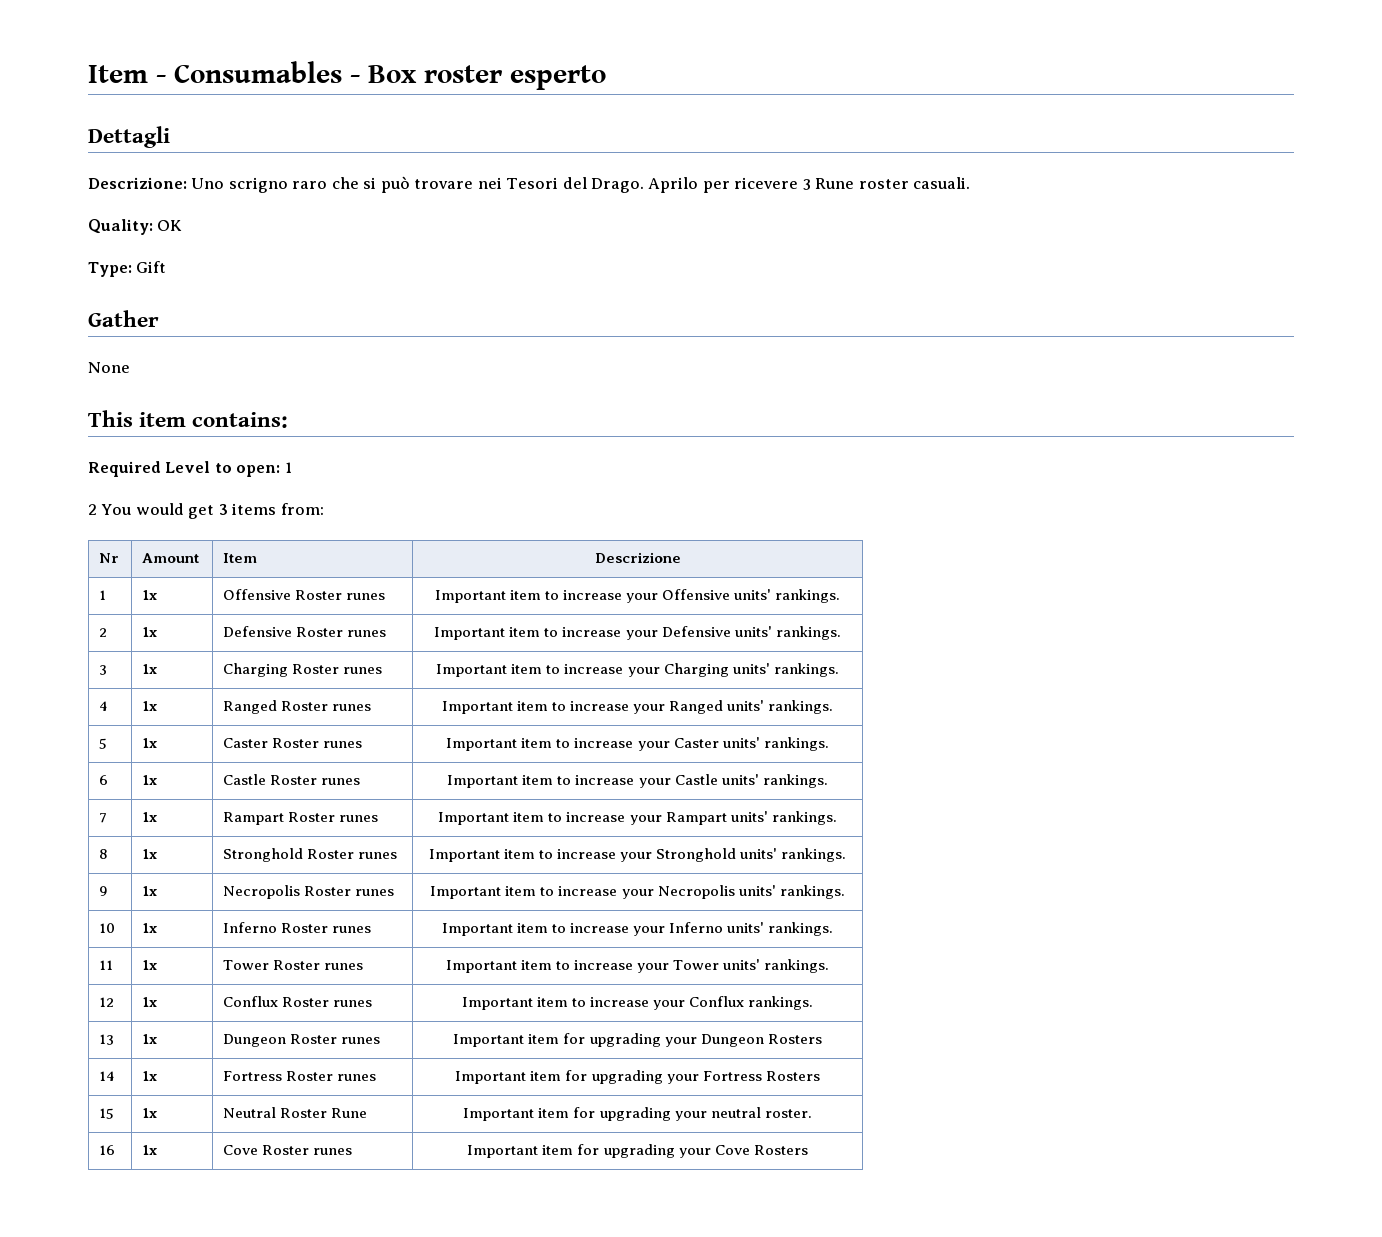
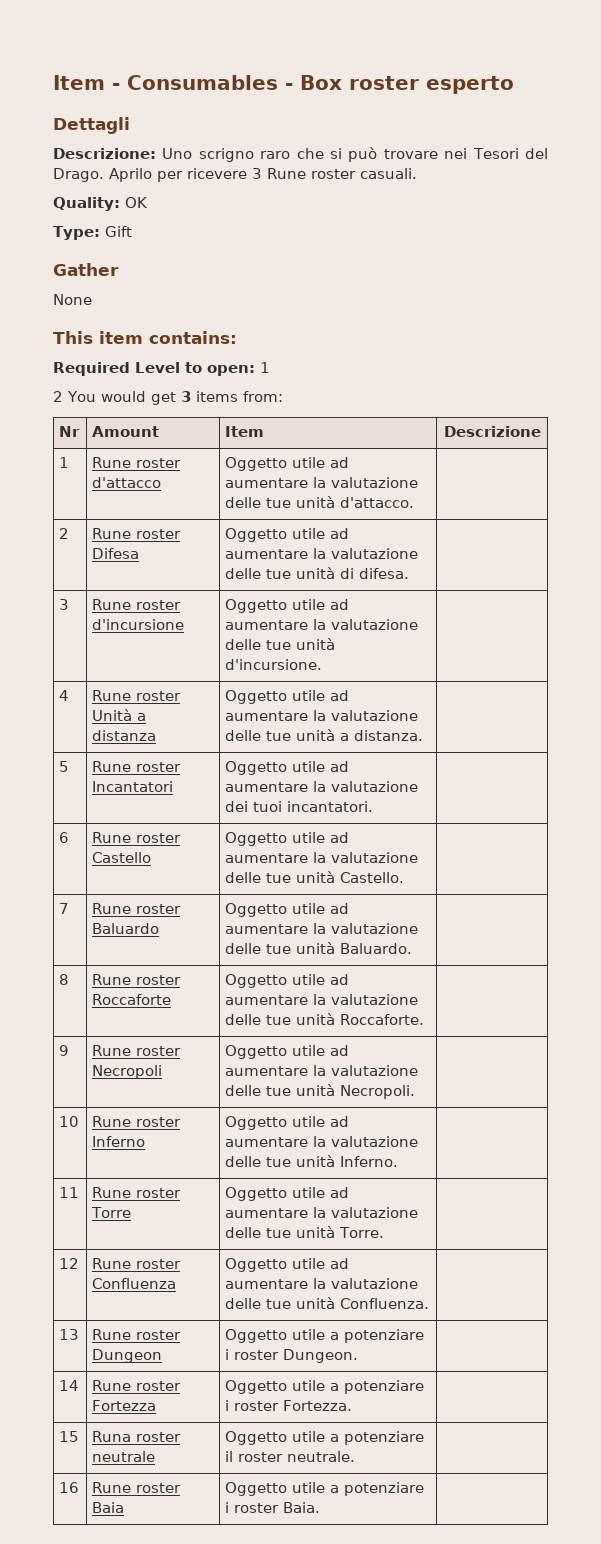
[142,590,159,600] [223,589,386,600] [434,589,841,603] [99,628,108,637] [142,627,159,637] [223,626,387,637] [434,626,841,640] [99,665,108,675] [142,664,159,674] [223,663,383,677] [436,663,839,677] [99,701,109,711] [142,701,159,711] [223,700,372,714] [441,700,834,714] [99,738,108,749] [142,738,159,748] [223,738,363,748] [446,737,829,751] [99,775,109,785] [142,775,159,785] [223,774,361,785] [447,774,828,788] [99,813,108,823] [142,812,159,822] [223,812,379,825] [438,811,837,825] [99,849,109,859] [142,849,159,859] [223,848,398,862] [428,848,847,862] [99,886,109,896] [142,886,159,896] [223,885,395,899] [430,885,845,899] [99,923,116,933] [142,923,159,933] [223,922,372,933] [441,922,834,936] [99,960,114,970] [142,960,159,970] [223,960,364,970] [445,959,830,973] [99,997,115,1007] [142,997,159,1007] [223,996,373,1007] [461,996,814,1010] [99,1034,115,1045] [142,1034,159,1044] [223,1034,381,1047] [453,1033,822,1047] [99,1071,116,1081] [142,1071,159,1081] [223,1071,377,1081] [455,1070,820,1084] [99,1108,115,1119] [142,1108,159,1118] [223,1107,368,1118] [463,1107,812,1121] [99,1145,116,1155] [142,1145,159,1155] [223,1145,353,1155] [467,1144,808,1158] 1x | Offensive Roster runes | Important item to increase your Offensive units' rankings. // 2 | 1x | Defensive Roster runes | Important item to increase your Defensive units' rankings. // 3 | 1x | Charging Roster runes | Important item to increase your Charging units' rankings. // 4 | 1x | Ranged Roster runes | Important item to increase your Ranged units' rankings. // 5 | 1x | Caster Roster runes | Important item to increase your Caster units' rankings. // 6 | 1x | Castle Roster runes | Important item to increase your Castle units' rankings. // 7 | 1x | Rampart Roster runes | Important item to increase your Rampart units' rankings. // 8 | 1x | Stronghold Roster runes | Important item to increase your Stronghold units' rankings. // 9 | 1x | Necropolis Roster runes | Important item to increase your Necropolis units' rankings. // 10 | 1x | Inferno Roster runes | Important item to increase your Inferno units' rankings. // 11 | 1x | Tower Roster runes | Important item to increase your Tower units' rankings. // 12 | 1x | Conflux Roster runes | Important item to increase your Conflux rankings. // 13 | 1x | Dungeon Roster runes | Important item for upgrading your Dungeon Rosters // 14 | 1x | Fortress Roster runes | Important item for upgrading your Fortress Rosters // 15 | 1x | Neutral Roster Rune | Important item for upgrading your neutral roster. // 16 | 1x | Cove Roster runes | Important item for upgrading your Cove Rosters -> [92,457,182,468] [92,477,162,488] [225,457,350,471] [225,477,419,488] [225,496,415,508] [59,528,70,539] [92,528,182,539] [92,548,140,559] [225,528,350,542] [225,548,419,559] [225,567,410,579] [59,599,70,610] [92,599,182,610] [92,619,185,630] [225,599,350,613] [225,619,419,630] [225,638,336,650] [225,659,323,670] [59,690,70,701] [92,690,182,701] [92,709,147,721] [92,730,157,741] [225,690,350,704] [225,710,419,721] [225,729,424,741] [59,761,70,772] [92,761,182,772] [92,781,174,792] [225,761,350,775] [225,781,419,792] [225,801,374,812] [59,832,70,843] [92,832,182,843] [92,852,152,863] [225,832,350,846] [225,852,419,863] [225,871,405,883] [59,903,70,914] [92,903,182,914] [92,923,160,934] [225,903,350,917] [225,923,419,934] [225,942,413,954] [59,974,70,985] [92,974,182,985] [92,994,172,1005] [225,974,350,988] [225,994,419,1005] [225,1013,425,1025] [59,1045,70,1056] [92,1045,182,1056] [92,1065,163,1079] [225,1045,350,1059] [225,1065,419,1076] [225,1084,416,1099] [59,1116,80,1127] [92,1116,182,1127] [92,1136,146,1147] [225,1116,350,1130] [225,1136,419,1147] [225,1155,399,1167] [59,1187,80,1198] [92,1187,182,1198] [91,1207,132,1218] [225,1187,350,1201] [225,1207,419,1218] [225,1226,385,1238] [59,1258,80,1269] [92,1258,182,1269] [92,1278,177,1289] [225,1258,350,1272] [225,1278,419,1289] [225,1297,430,1309] [59,1329,80,1340] [92,1329,182,1340] [92,1349,163,1363] [225,1329,425,1343] [225,1349,359,1363] [59,1380,80,1391] [92,1380,182,1391] [92,1400,157,1411] [225,1380,425,1394] [225,1400,353,1411] [59,1431,80,1442] [92,1431,182,1442] [92,1451,156,1462] [225,1431,425,1445] [225,1451,356,1462] [59,1482,80,1493] [92,1482,182,1493] [92,1502,125,1513] [225,1482,425,1496] [225,1502,321,1513] Rune roster d'attacco | Oggetto utile ad aumentare la valutazione delle tue unità d'attacco. | // 2 | Rune roster Difesa | Oggetto utile ad aumentare la valutazione delle tue unità di difesa. | // 3 | Rune roster d'incursione | Oggetto utile ad aumentare la valutazione delle tue unità d'incursione. | // 4 | Rune roster Unità a distanza | Oggetto utile ad aumentare la valutazione delle tue unità a distanza. | // 5 | Rune roster Incantatori | Oggetto utile ad aumentare la valutazione dei tuoi incantatori. | // 6 | Rune roster Castello | Oggetto utile ad aumentare la valutazione delle tue unità Castello. | // 7 | Rune roster Baluardo | Oggetto utile ad aumentare la valutazione delle tue unità Baluardo. | // 8 | Rune roster Roccaforte | Oggetto utile ad aumentare la valutazione delle tue unità Roccaforte. | // 9 | Rune roster Necropoli | Oggetto utile ad aumentare la valutazione delle tue unità Necropoli. | // 10 | Rune roster Inferno | Oggetto utile ad aumentare la valutazione delle tue unità Inferno. | // 11 | Rune roster Torre | Oggetto utile ad aumentare la valutazione delle tue unità Torre. | // 12 | Rune roster Confluenza | Oggetto utile ad aumentare la valutazione delle tue unità Confluenza. | // 13 | Rune roster Dungeon | Oggetto utile a potenziare i roster Dungeon. | // 14 | Rune roster Fortezza | Oggetto utile a potenziare i roster Fortezza. | // 15 | Runa roster neutrale | Oggetto utile a potenziare il roster neutrale. | // 16 | Rune roster Baia | Oggetto utile a potenziare i roster Baia. |

